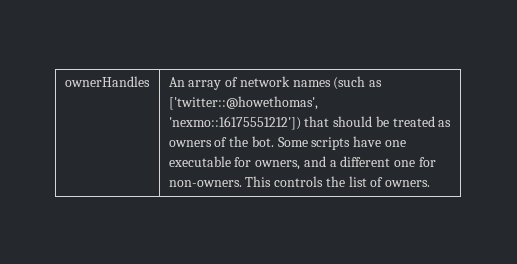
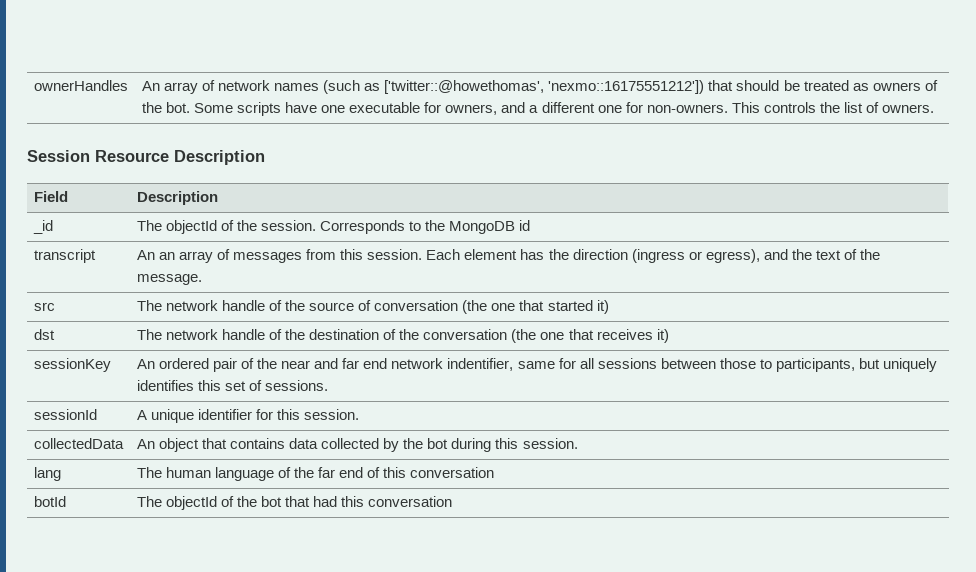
(431, 183) none -> [27,150,265,165] [33,191,68,202] [136,191,218,205] [32,220,53,234] [136,220,531,234] [33,249,96,263] [136,249,880,263] [136,274,202,285] [33,302,55,311] [136,300,609,314] [33,329,55,340] [136,329,669,343] [33,358,111,372] [136,358,937,372] [136,380,329,391] [33,409,97,420] [136,409,360,423] [33,438,124,449] [136,438,578,452] [33,467,61,481] [136,467,495,481] [33,496,66,507] [136,496,453,510] // Session Resource Description // Field | Description // _id | The objectId of the session. Corresponds to the MongoDB id // transcript | An an array of messages from this session. Each element has the direction (ingress or egress), and the text of the message. // src | The network handle of the source of conversation (the one that started it) // dst | The network handle of the destination of the conversation (the one that receives it) // sessionKey | An ordered pair of the near and far end network indentifier, same for all sessions between those to participants, but uniquely identifies this set of sessions. // sessionId | A unique identifier for this session. // collectedData | An object that contains data collected by the bot during this session. // lang | The human language of the far end of this conversation // botId | The objectId of the bot that had this conversation

